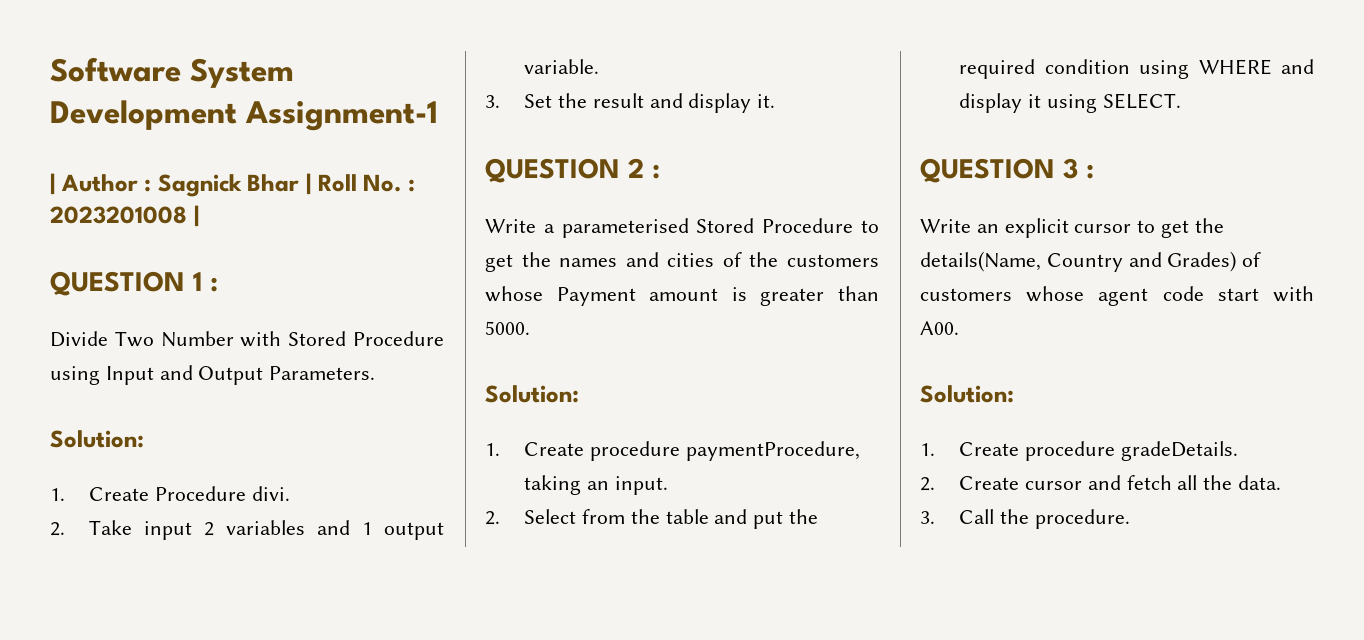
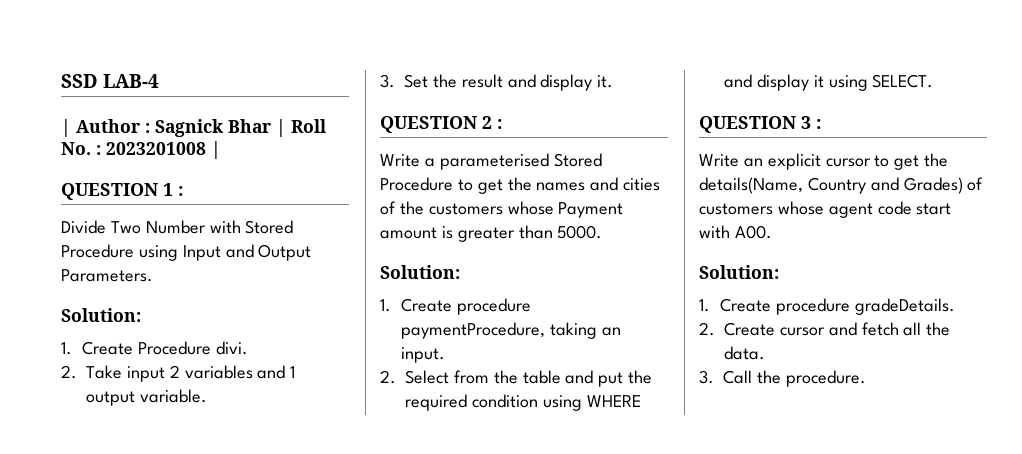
[50,57,294,88] [50,100,438,131] Software System Development Assignment-1 -> [61,74,160,88] SSD LAB-4

